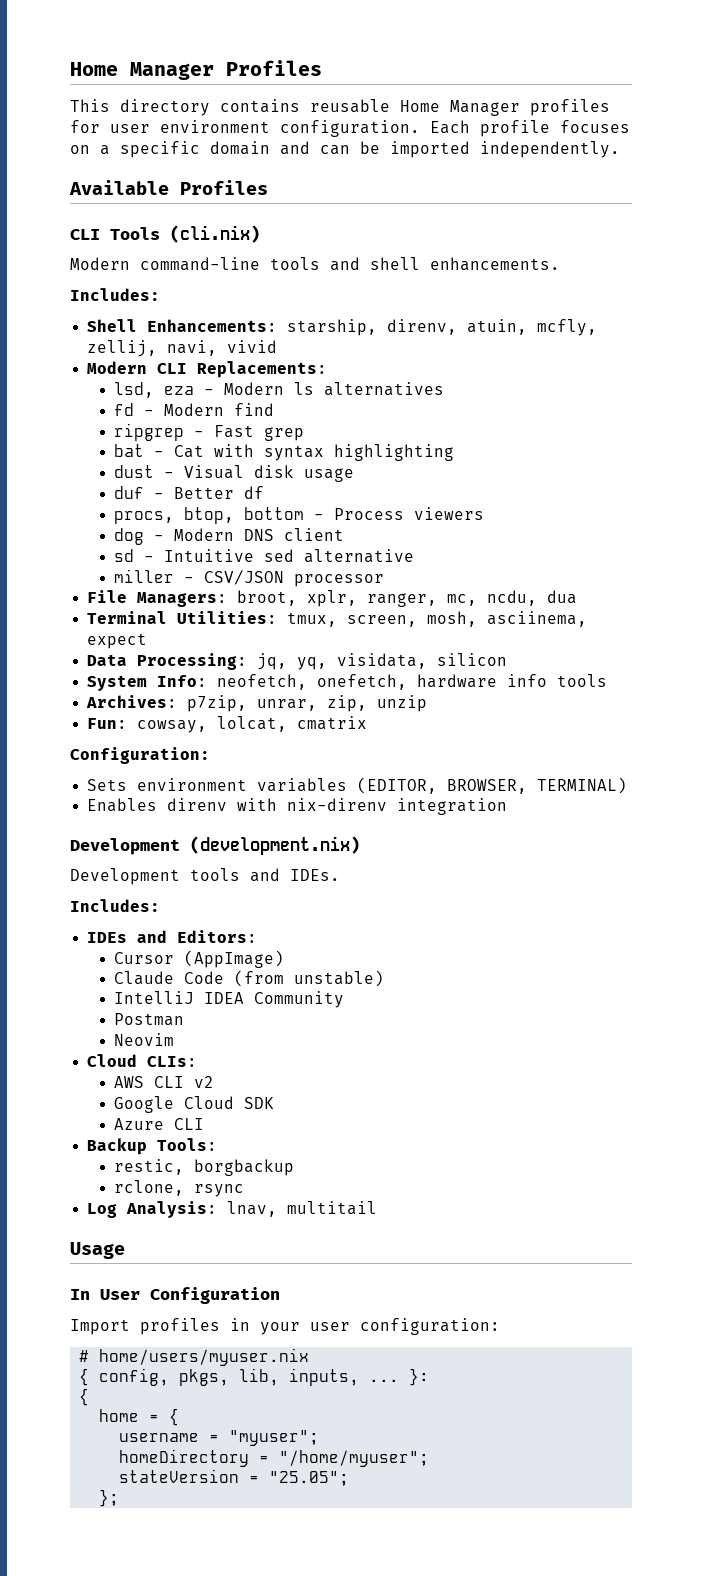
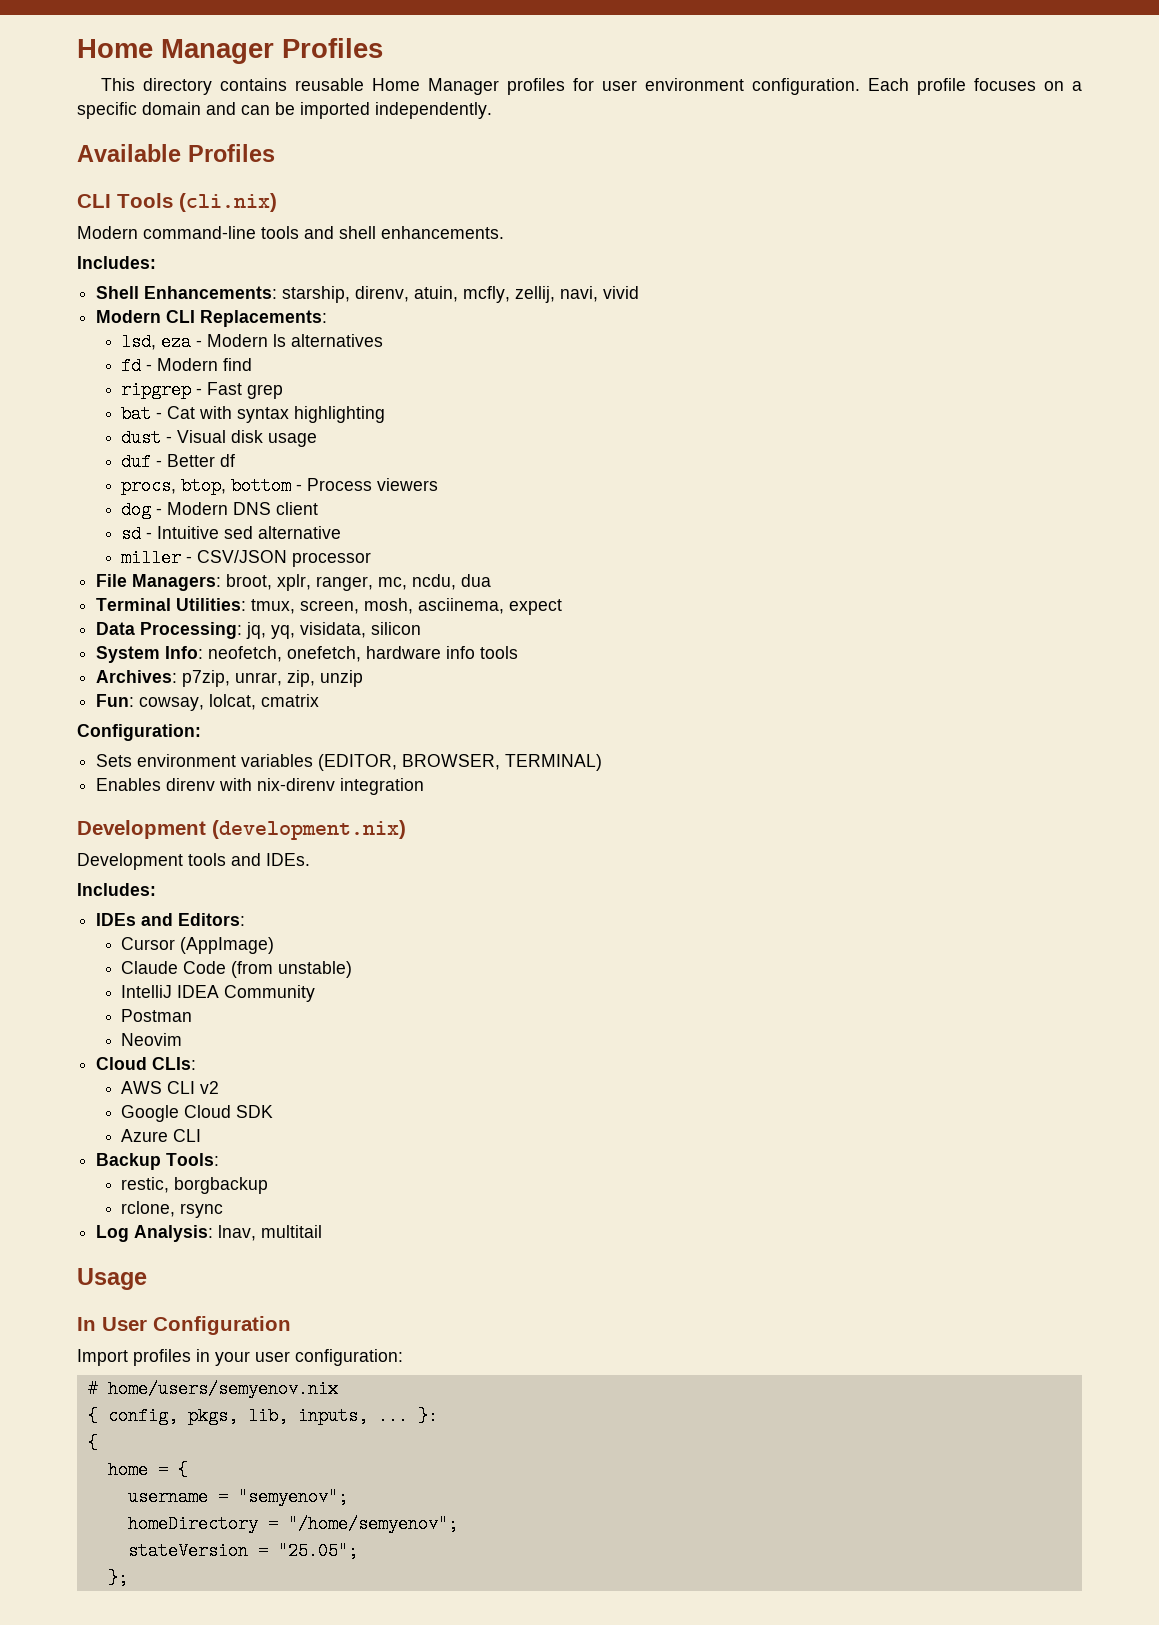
[99,1348,310,1366] home/users/myuser.nix -> [107,1380,338,1398] home/users/semyenov.nix
[229,1430,320,1446] "myuser"; -> [237,1488,348,1506] "semyenov";
[279,1450,430,1467] "/home/myuser"; -> [287,1515,458,1533] "/home/semyenov";

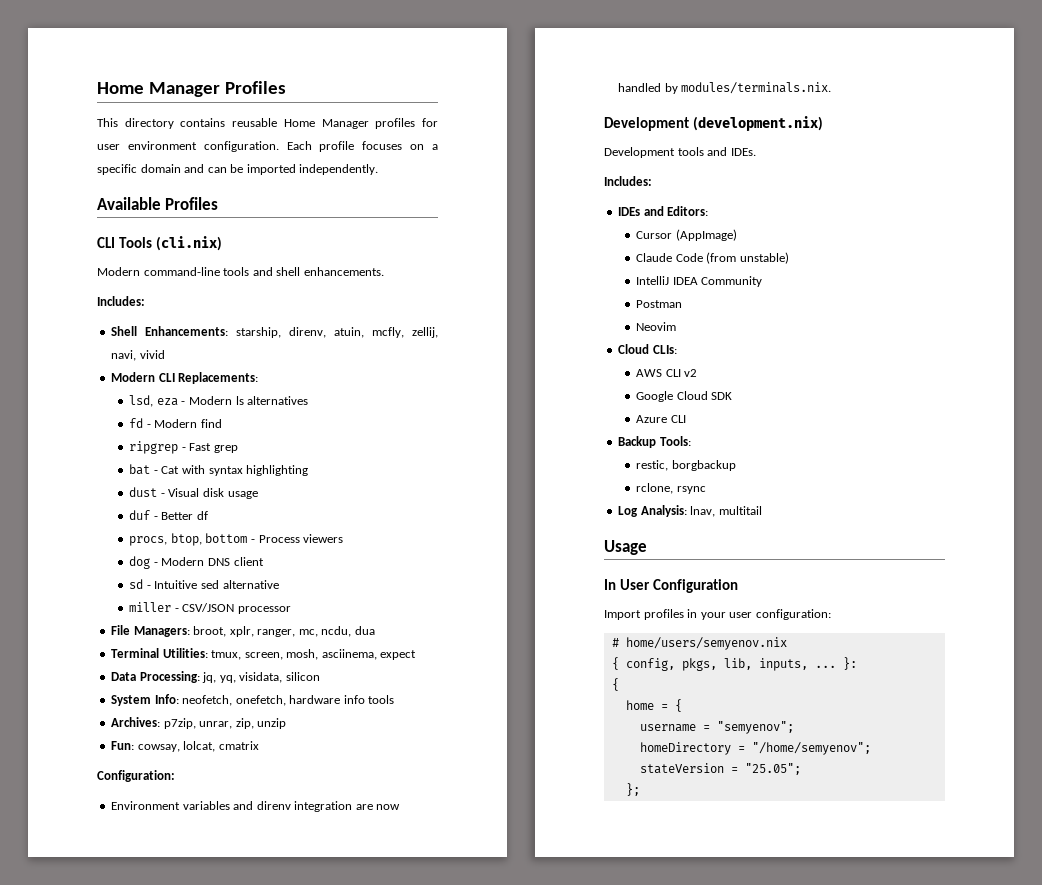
[96,754,603,771] [96,778,425,795] Sets environment variables (EDITOR, BROWSER, TERMINAL) // Enables direnv with nix-direnv integration -> [111,801,401,812] [618,82,832,94] Environment variables and direnv integration are now handled by modules/terminals.nix.

